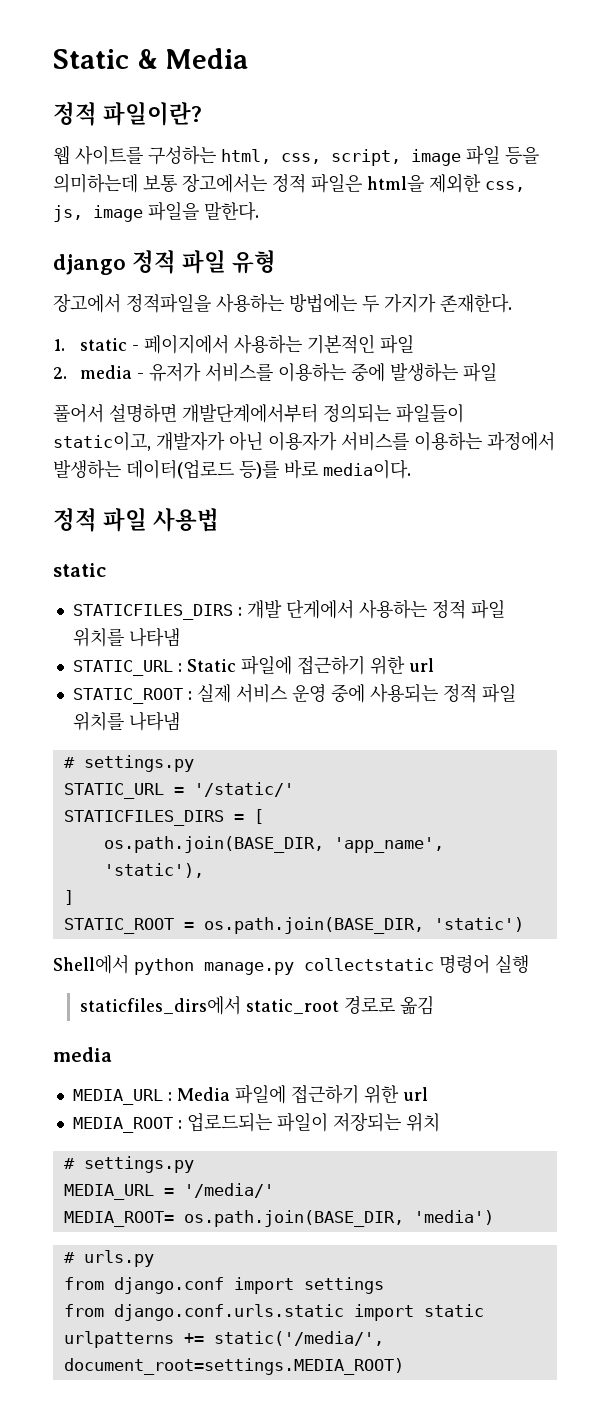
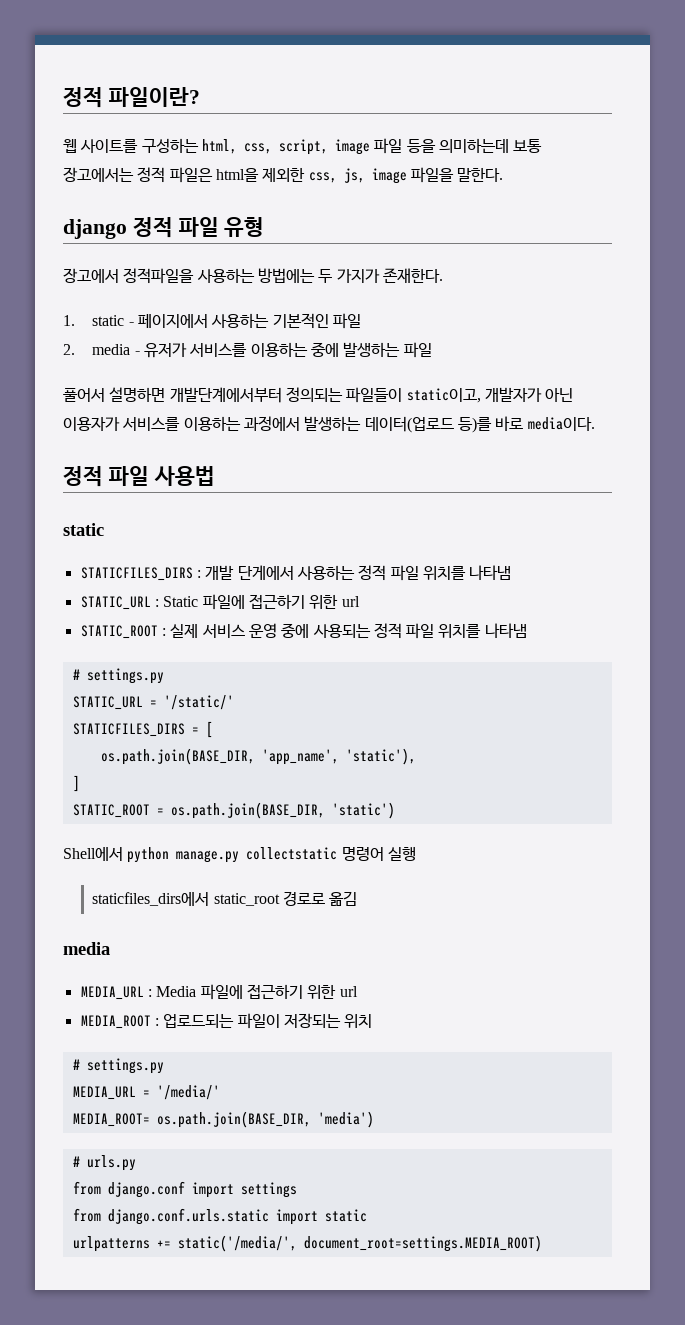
[53,48,249,69] Static & Media // -> (63, 97) none

